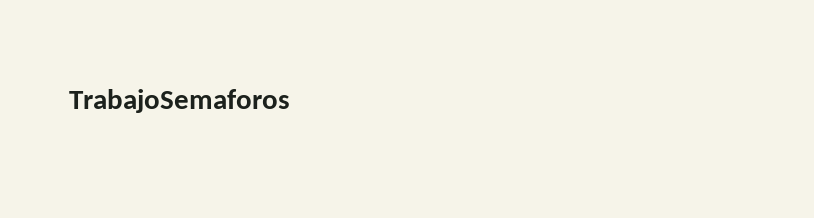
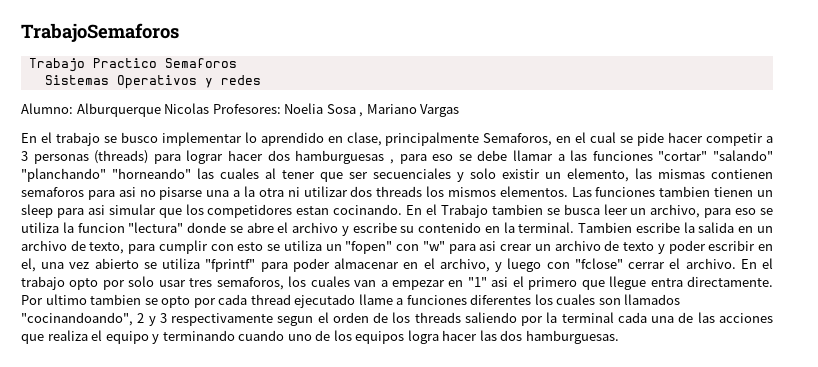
(290, 101) none -> [28,58,237,72] [44,75,261,89] [21,103,460,117] [21,132,773,146] [21,150,773,164] [21,168,773,182] [21,186,774,200] [21,204,773,218] [21,222,774,236] [21,240,774,254] [21,258,773,272] [21,276,773,290] [21,294,681,308] [21,312,774,326] [21,330,619,344] // Trabajo Practico Semaforos // Sistemas Operativos y redes // Alumno: Alburquerque Nicolas Profesores: Noelia Sosa , Mariano Vargas // En el trabajo se busco implementar lo aprendido en clase, principalmente Semaforos, en el cual se pide hacer competir a 3 personas (threads) para lograr hacer dos hamburguesas , para eso se debe llamar a las funciones "cortar" "salando" "planchando" "horneando" las cuales al tener que ser secuenciales y solo existir un elemento, las mismas contienen semaforos para asi no pisarse una a la otra ni utilizar dos threads los mismos elementos. Las funciones tambien tienen un sleep para asi simular que los competidores estan cocinando. En el Trabajo tambien se busca leer un archivo, para eso se utiliza la funcion "lectura" donde se abre el archivo y escribe su contenido en la terminal. Tambien escribe la salida en un archivo de texto, para cumplir con esto se utiliza un "fopen" con "w" para asi crear un archivo de texto y poder escribir en el, una vez abierto se utiliza "fprintf" para poder almacenar en el archivo, y luego con "fclose" cerrar el archivo. En el trabajo opto por solo usar tres semaforos, los cuales van a empezar en "1" asi el primero que llegue entra directamente. Por ultimo tambien se opto por cada thread ejecutado llame a funciones diferentes los cuales son llamados "cocinandoando", 2 y 3 respectivamente segun el orden de los threads saliendo por la terminal cada una de las acciones que realiza el equipo y terminando cuando uno de los equipos logra hacer las dos hamburguesas.

